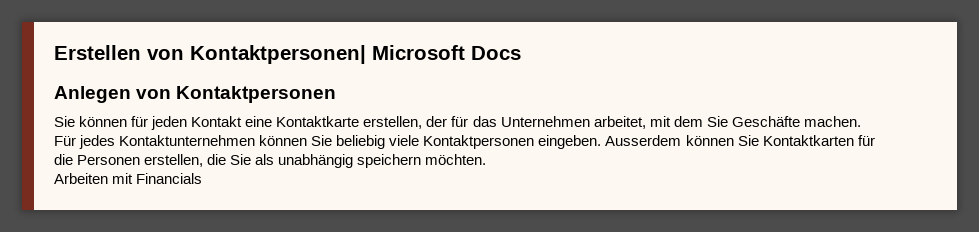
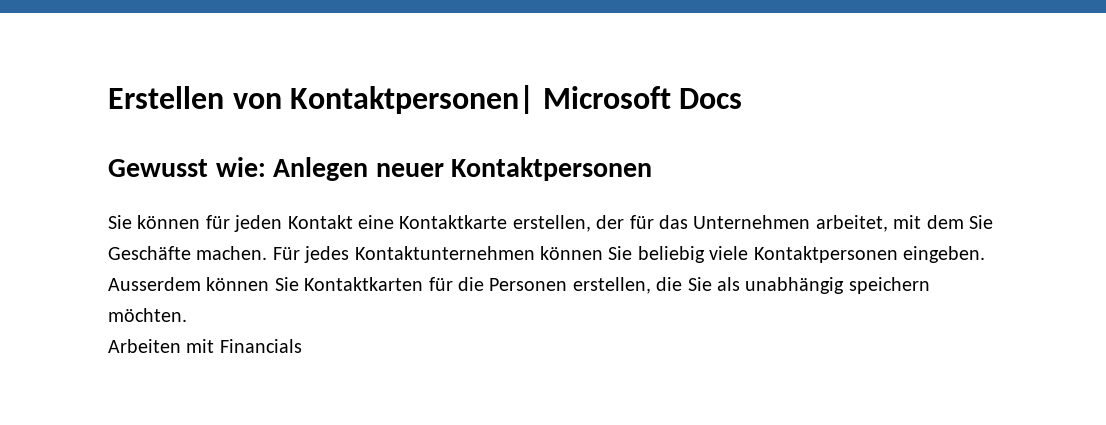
[54,86,172,103] Anlegen von -> [108,157,444,181] Gewusst wie: Anlegen neuer

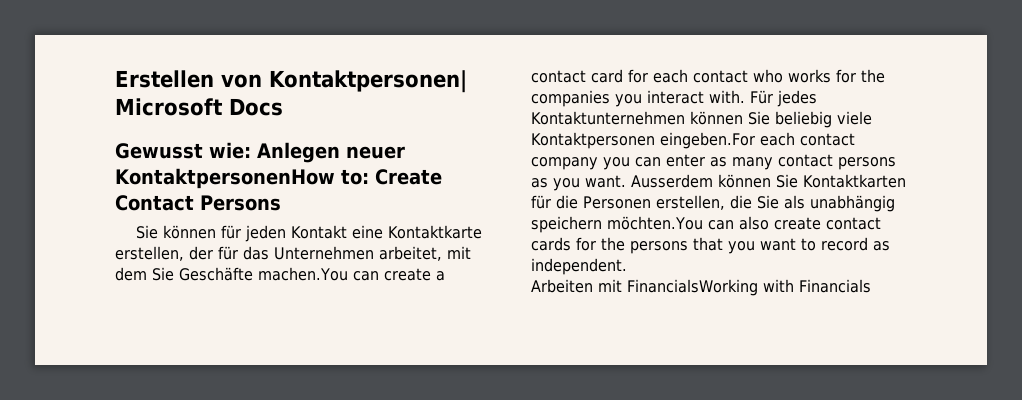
[451,157,653,181] Kontaktpersonen -> [115,168,442,189] [115,195,281,211] KontaktpersonenHow to: Create Contact Persons
[196,246,268,260] machen. -> [258,267,445,281] [531,69,885,83] [531,90,745,107] machen.You can create a contact card for each contact who works for the companies you interact with.
[902,246,985,263] eingeben. -> [659,132,855,149] [531,154,896,170] [531,175,626,191] eingeben.For each contact company you can enter as many contact persons as you want.
[108,308,187,322] möchten. -> [607,216,881,230] [531,237,890,254] [531,258,627,275] möchten.You can also create contact cards for the persons that you want to record as independent.
(215, 346) none -> [627,279,794,296] FinancialsWorking with

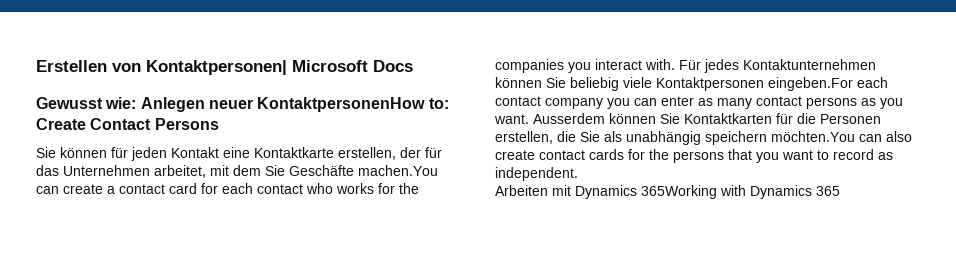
[627,279,871,296] FinancialsWorking with Financials -> [575,185,840,199] Dynamics 365Working with Dynamics 365

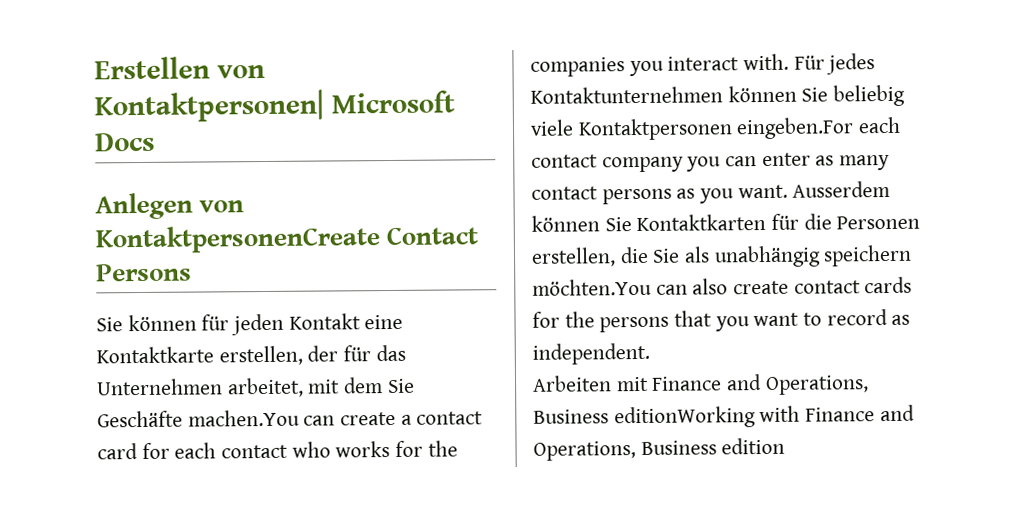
[36,97,449,112] [36,118,86,130] Gewusst wie: Anlegen neuer KontaktpersonenHow to: Create -> [95,192,245,220] [95,225,380,254] Anlegen von KontaktpersonenCreate
[575,185,840,199] Dynamics 365Working with Dynamics 365 -> [651,374,869,395] [533,404,915,429] [533,437,786,461] Finance and Operations, Business editionWorking with Finance and Operations, Business edition

